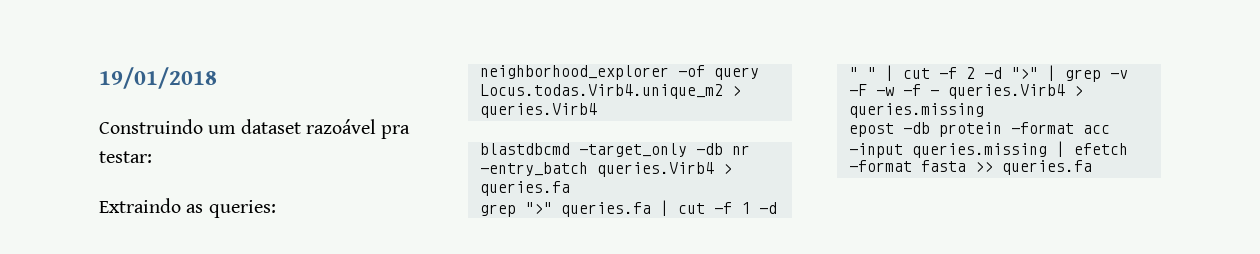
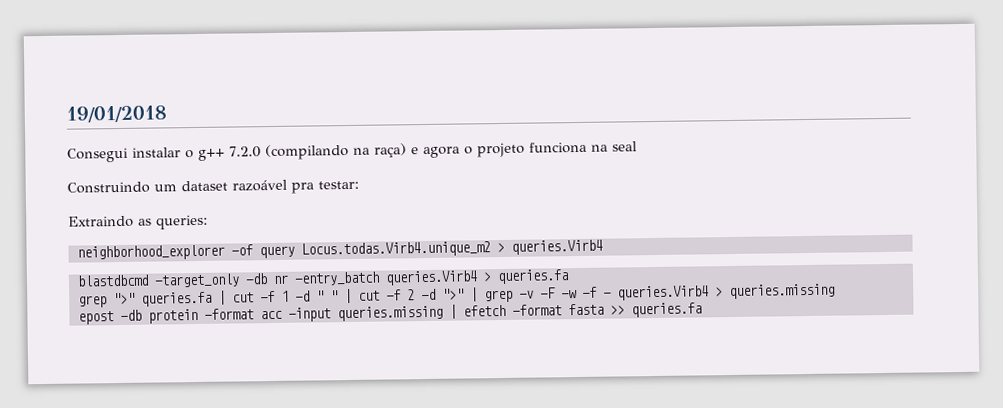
(217, 78) none -> [67,141,637,163] // Consegui instalar o g++ 7.2.0 (compilando na raça) e agora o projeto funciona na seal

